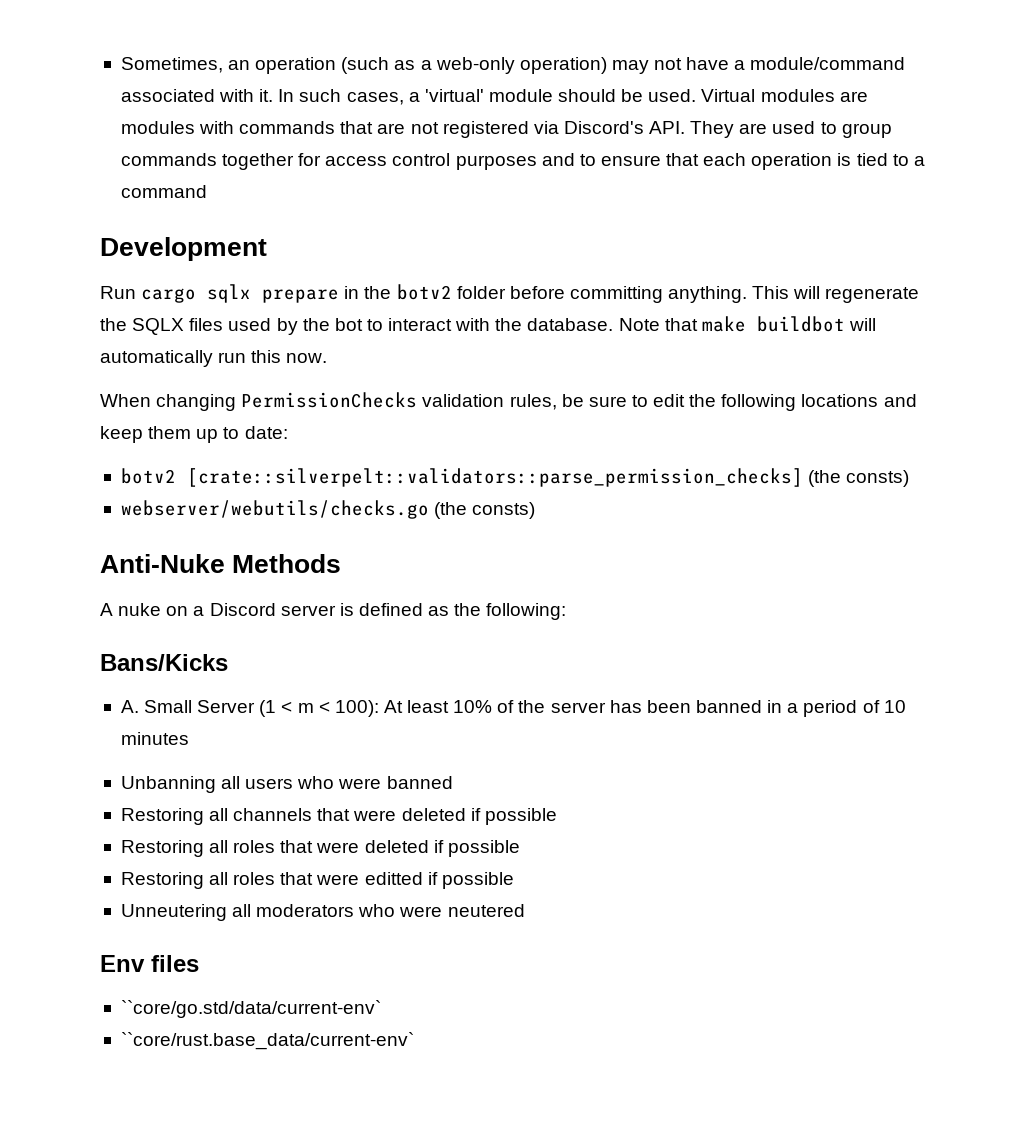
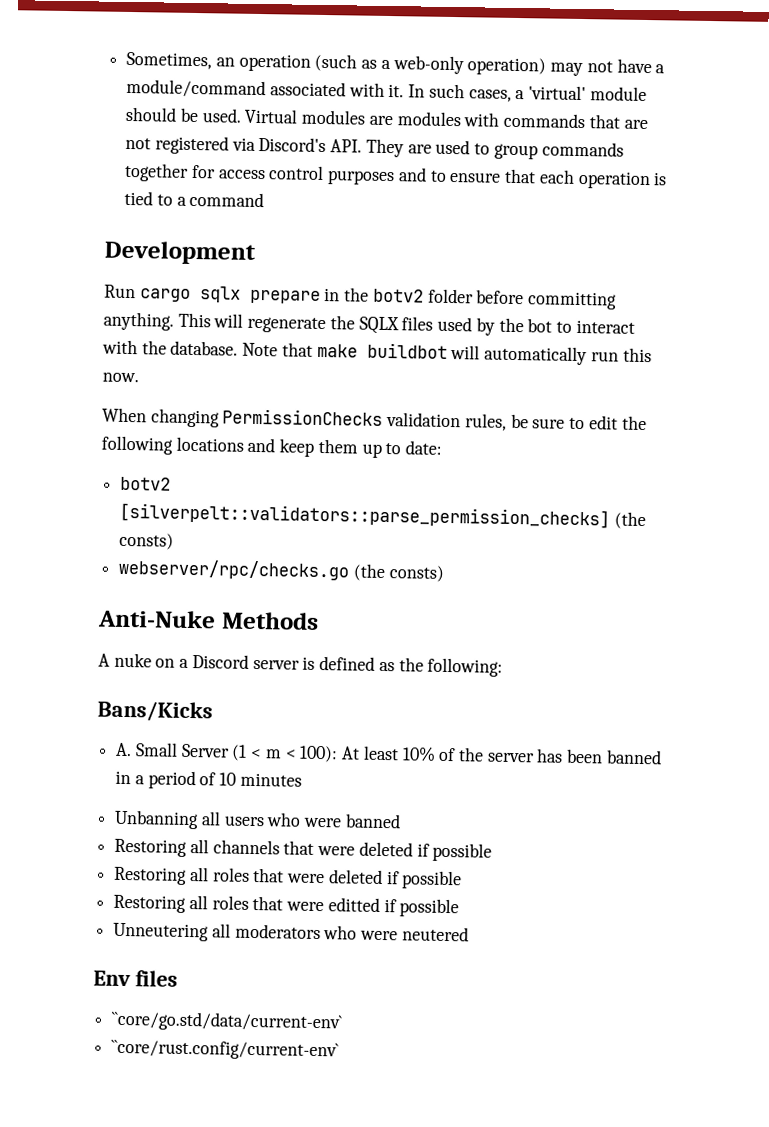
[186,468,910,487] [120,500,429,519] [crate::silverpelt::validators::parse_permission_checks] (the consts) // webserver/webutils/checks.go -> [119,502,646,530] [119,532,175,550] [118,558,351,581] [silverpelt::validators::parse_permission_checks] (the consts) // webserver/rpc/checks.go
[120,1032,414,1050] ``core/rust.base_data/current-env` -> [111,1039,340,1061] ``core/rust.config/current-env`

